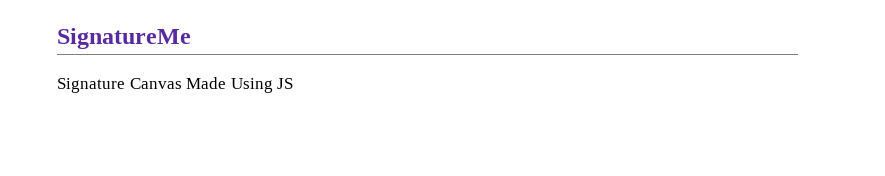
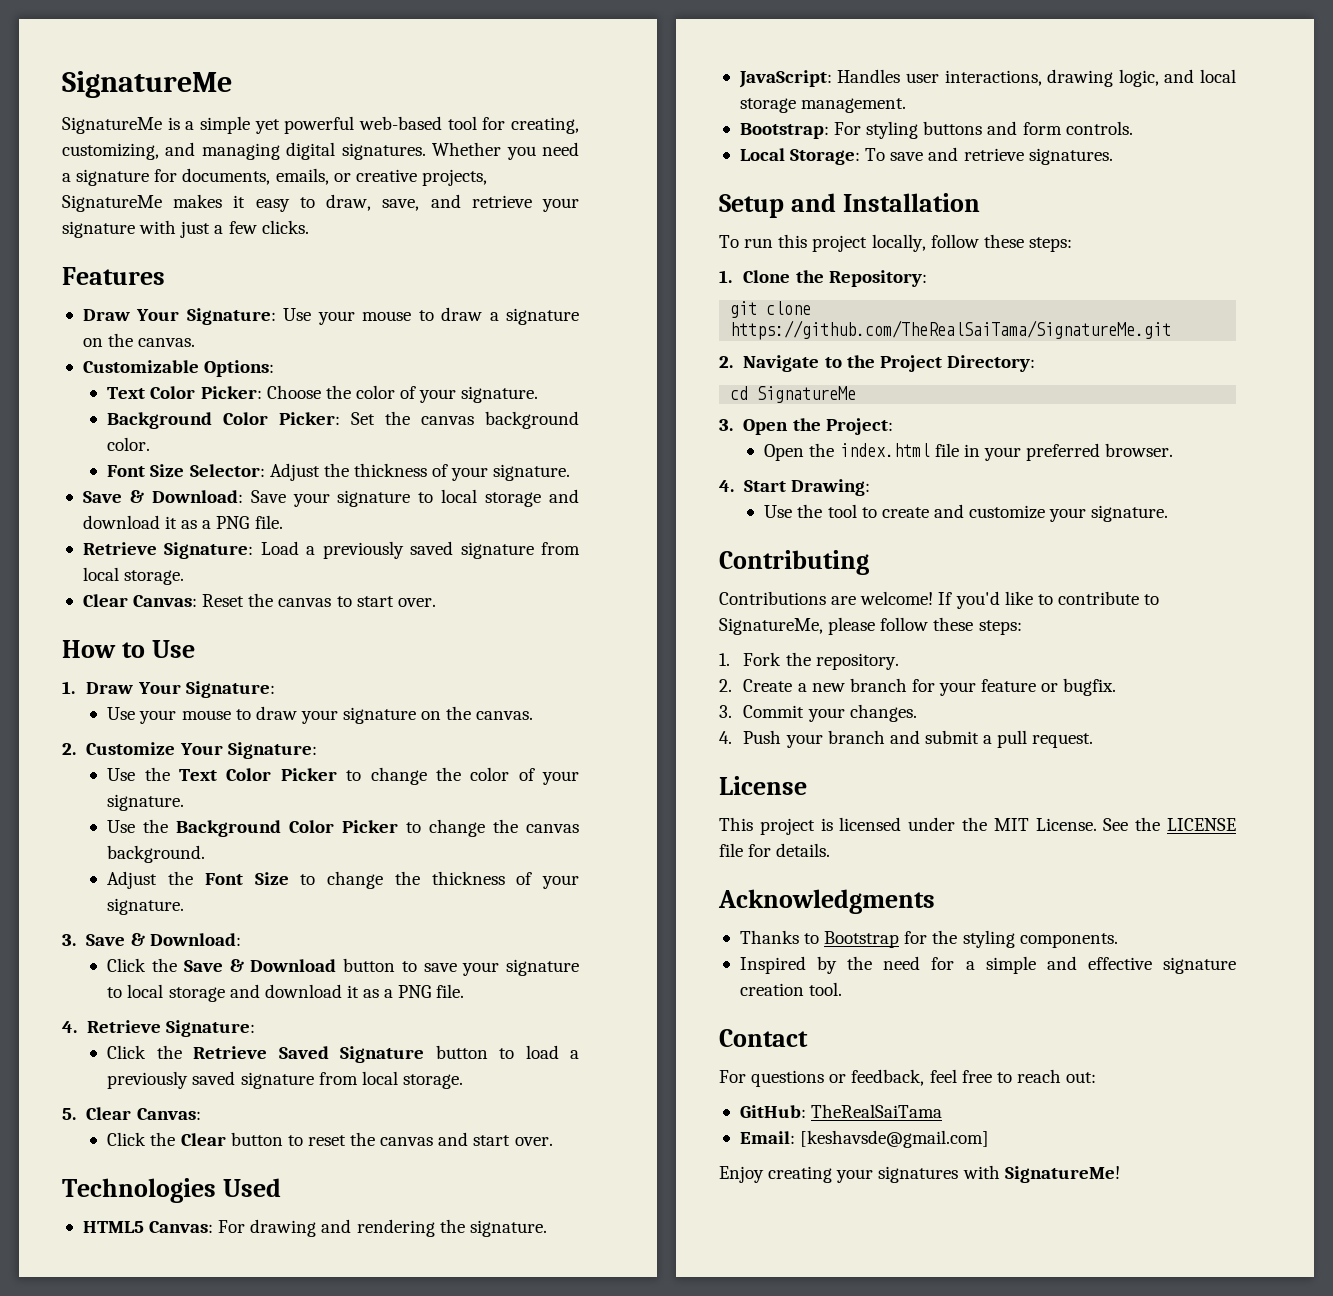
[57,28,191,49] [57,77,294,93] SignatureMe // Signature Canvas Made Using JS -> [62,71,232,98] [62,116,580,134] [62,142,580,160] [62,168,487,186] [62,194,579,212] [62,220,309,238] [62,267,165,285] [82,307,580,325] [82,333,196,347] [82,360,275,377] [107,385,539,403] [107,411,579,429] [107,437,151,451] [107,463,571,481] [82,489,579,507] [82,515,283,529] [82,541,581,559] [82,567,185,585] [82,593,436,607] [62,640,195,658] [62,681,275,698] [107,706,534,724] [62,742,317,759] [107,767,579,785] [107,794,185,811] [107,819,579,837] [107,845,206,863] [107,871,580,889] [107,898,185,915] [62,933,241,946] [107,958,580,976] [107,984,465,1002] [62,1020,255,1037] [107,1045,579,1063] [107,1071,463,1089] [62,1107,201,1120] [107,1132,553,1146] [62,1178,281,1203] [82,1219,547,1237] [738,69,1236,88] [739,98,907,113] [739,121,1133,139] [739,147,1113,165] [719,193,980,218] [719,234,1072,252] [719,270,927,287] [730,301,812,318] [730,320,1172,340] [719,355,1035,372] [730,386,857,403] [719,418,893,435] [764,443,1174,461] [719,479,870,496] [764,504,1169,522] [719,550,869,575] [719,591,1160,609] [719,617,1022,635] [719,652,899,670] [719,678,1117,696] [719,704,917,722] [719,730,1094,748] [719,776,807,795] [719,817,1236,835] [719,843,831,857] [718,889,935,914] [739,930,1118,948] [739,956,1236,974] [739,982,843,996] [719,1029,808,1047] [719,1069,1097,1087] [739,1104,943,1118] [739,1130,990,1148] [719,1165,1120,1183] SignatureMe // SignatureMe is a simple yet powerful web-based tool for creating, customizing, and managing digital signatures. Whether you need a signature for documents, emails, or creative projects, SignatureMe makes it easy to draw, save, and retrieve your signature with just a few clicks. // Features // Draw Your Signature: Use your mouse to draw a signature on the canvas. // Customizable Options: // Text Color Picker: Choose the color of your signature. // Background Color Picker: Set the canvas background color. // Font Size Selector: Adjust the thickness of your signature. // Save & Download: Save your signature to local storage and download it as a PNG file. // Retrieve Signature: Load a previously saved signature from local storage. // Clear Canvas: Reset the canvas to start over. // How to Use // 1. Draw Your Signature: // Use your mouse to draw your signature on the canvas. // 2. Customize Your Signature: // Use the Text Color Picker to change the color of your signature. // Use the Background Color Picker to change the canvas background. // Adjust the Font Size to change the thickness of your signature. // 3. Save & Download: // Click the Save & Download button to save your signature to local storage and download it as a PNG file. // 4. Retrieve Signature: // Click the Retrieve Saved Signature button to load a previously saved signature from local storage. // 5. Clear Canvas: // Click the Clear button to reset the canvas and start over. // Technologies Used // HTML5 Canvas: For drawing and rendering the signature. // JavaScript: Handles user interactions, drawing logic, and local storage management. // Bootstrap: For styling buttons and form controls. // Local Storage: To save and retrieve signatures. // Setup and Installation // To run this project locally, follow these steps: // 1. Clone the Repository: // git clone https://github.com/TheRealSaiTama/SignatureMe.git // 2. Navigate to the Project Directory: // cd SignatureMe // 3. Open the Project: // Open the index.html file in your preferred browser. // 4. Start Drawing: // Use the tool to create and customize your signature. // Contributing // Contributions are welcome! If you'd like to contribute to SignatureMe, please follow these steps: // 1. Fork the repository. // 2. Create a new branch for your feature or bugfix. // 3. Commit your changes. // 4. Push your branch and submit a pull request. // License // This project is licensed under the MIT License. See the LICENSE file for details. // Acknowledgments // Thanks to Bootstrap for the styling components. // Inspired by the need for a simple and effective signature creation tool. // Contact // For questions or feedback, feel free to reach out: // GitHub: TheRealSaiTama // Email: [keshavsde@gmail.com] // Enjoy creating your signatures with SignatureMe!

